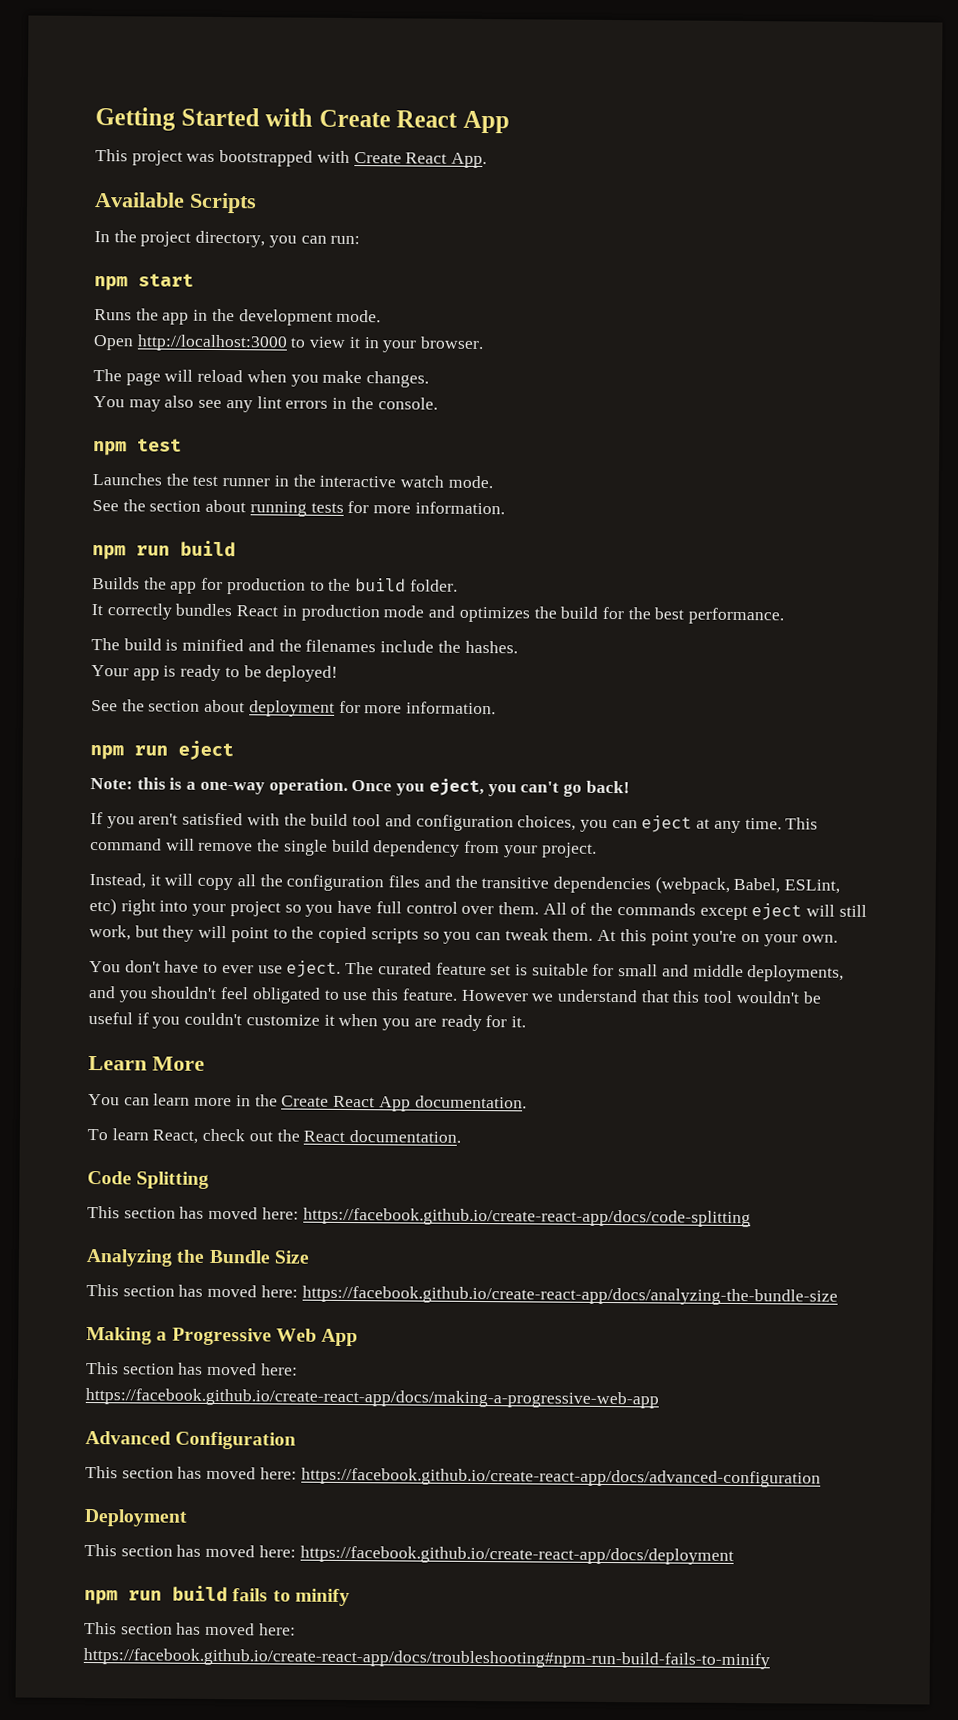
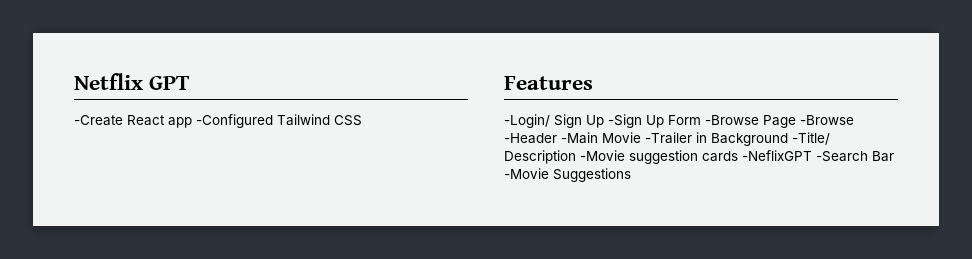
[95,107,511,134] [95,149,488,169] [95,192,257,214] [94,230,361,248] [94,273,194,291] [94,308,382,326] [93,334,485,353] [93,369,430,388] [93,395,438,413] [93,438,182,456] [92,473,493,489] [92,499,505,517] [92,540,236,560] [92,577,458,595] [91,603,785,625] [91,638,518,654] [91,664,339,682] [91,699,497,717] [90,740,234,761] [90,777,630,797] [90,812,819,834] [90,838,597,858] [89,873,841,894] [89,898,867,921] [89,925,838,947] [89,960,845,982] [88,986,821,1004] [88,1012,526,1032] [88,1056,205,1071] [88,1093,527,1112] [87,1128,462,1144] [87,1171,210,1189] [87,1206,751,1228] [86,1249,309,1267] [86,1284,838,1306] [86,1326,359,1347] [86,1361,298,1376] [85,1387,659,1409] [85,1430,297,1450] [85,1465,821,1488] [84,1508,188,1527] [84,1543,734,1565] [84,1585,350,1607] [84,1621,296,1636] [83,1647,770,1670] Getting Started with Create React App // This project was bootstrapped with Create React App. // Available Scripts // In the project directory, you can run: // npm start // Runs the app in the development mode. // Open http://localhost:3000 to view it in your browser. // The page will reload when you make changes. // You may also see any lint errors in the console. // npm test // Launches the test runner in the interactive watch mode. // See the section about running tests for more information. // npm run build // Builds the app for production to the build folder. // It correctly bundles React in production mode and optimizes the build for the best performance. // The build is minified and the filenames include the hashes. // Your app is ready to be deployed! // See the section about deployment for more information. // npm run eject // Note: this is a one-way operation. Once you eject, you can't go back! // If you aren't satisfied with the build tool and configuration choices, you can eject at any time. This command will remove the single build dependency from your project. // Instead, it will copy all the configuration files and the transitive dependencies (webpack, Babel, ESLint, etc) right into your project so you have full control over them. All of the commands except eject will still work, but they will point to the copied scripts so you can tweak them. At this point you're on your own. // You don't have to ever use eject. The curated feature set is suitable for small and middle deployments, and you shouldn't feel obligated to use this feature. However we understand that this tool wouldn't be useful if you couldn't customize it when you are ready for it. // Learn More // You can learn more in the Create React App documentation. // To learn React, check out the React documentation. // Code Splitting // This section has moved here: https://facebook.github.io/create-react-app/docs/code-splitting // Analyzing the Bundle Size // This section has moved here: https://facebook.github.io/create-react-app/docs/analyzing-the-bundle-size // Making a Progressive Web App // This section has moved here: https://facebook.github.io/create-react-app/docs/making-a-progressive-web-app // Advanced Configuration // This section has moved here: https://facebook.github.io/create-react-app/docs/advanced-configuration // Deployment // This section has moved here: https://facebook.github.io/create-react-app/docs/deployment // npm run build fails to minify // This section has moved here: https://facebook.github.io/create-react-app/docs/troubleshooting#npm-run-build-fails-to-minify -> [74,73,191,90] [74,114,362,128] [504,76,593,90] [504,114,854,128] [504,132,830,146] [504,150,894,164] [504,168,631,182] Netflix GPT // -Create React app -Configured Tailwind CSS // Features // -Login/ Sign Up -Sign Up Form -Browse Page -Browse -Header -Main Movie -Trailer in Background -Title/ Description -Movie suggestion cards -NeflixGPT -Search Bar -Movie Suggestions

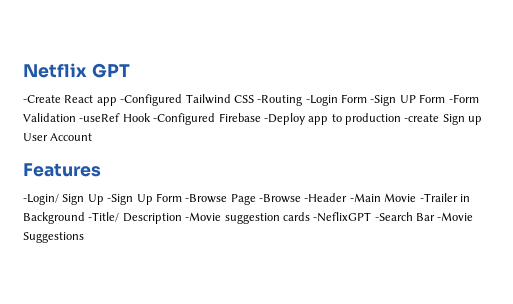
(362, 120) none -> [257,94,479,106] [23,113,483,125] [23,133,93,141] -Routing -Login Form -Sign UP Form -Form Validation -useRef Hook -Configured Firebase -Deploy app to production -create Sign up User Account

